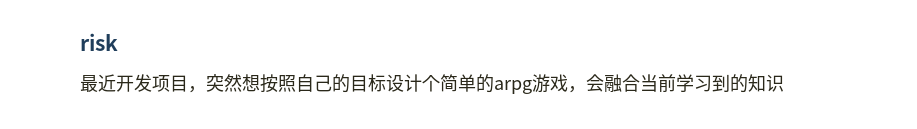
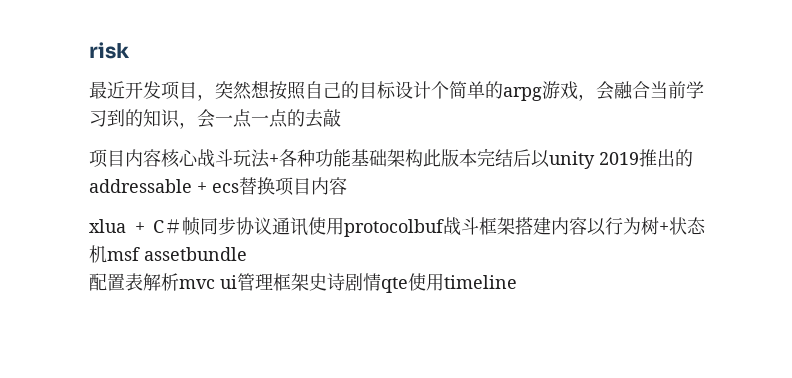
(784, 83) none -> [179,109,341,129] [89,148,693,169] [89,177,347,196] [89,217,706,237] [89,245,247,263] [89,273,517,293] ，会一点一点的去敲 // 项目内容核心战斗玩法+各种功能基础架构此版本完结后以unity 2019推出的addressable + ecs替换项目内容 // xlua + C＃帧同步协议通讯使用protocolbuf战斗框架搭建内容以行为树+状态机msf assetbundle // 配置表解析mvc ui管理框架史诗剧情qte使用timeline

